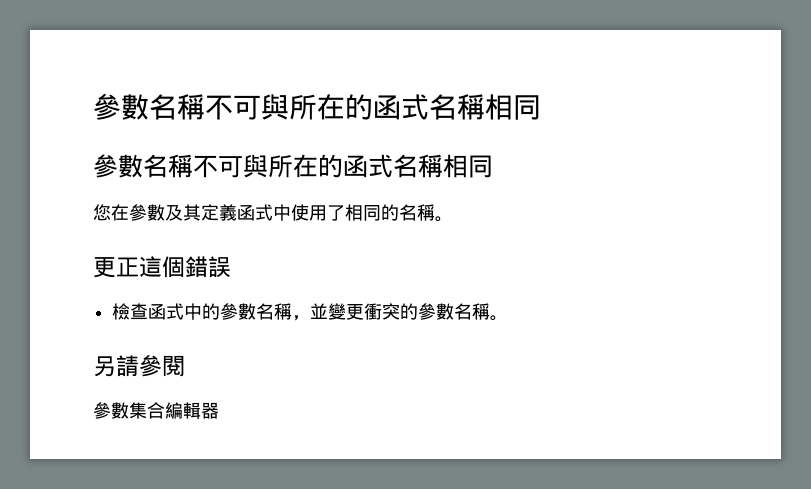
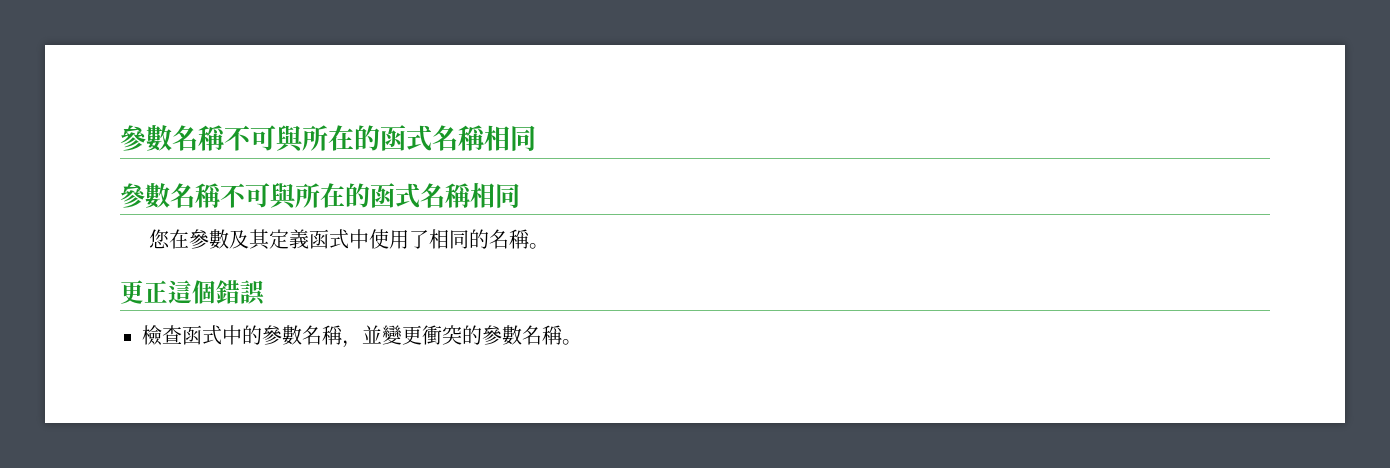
[93,355,185,377] [93,402,219,419] // 另請參閱 // 參數集合編輯器 -> (582, 342) none

